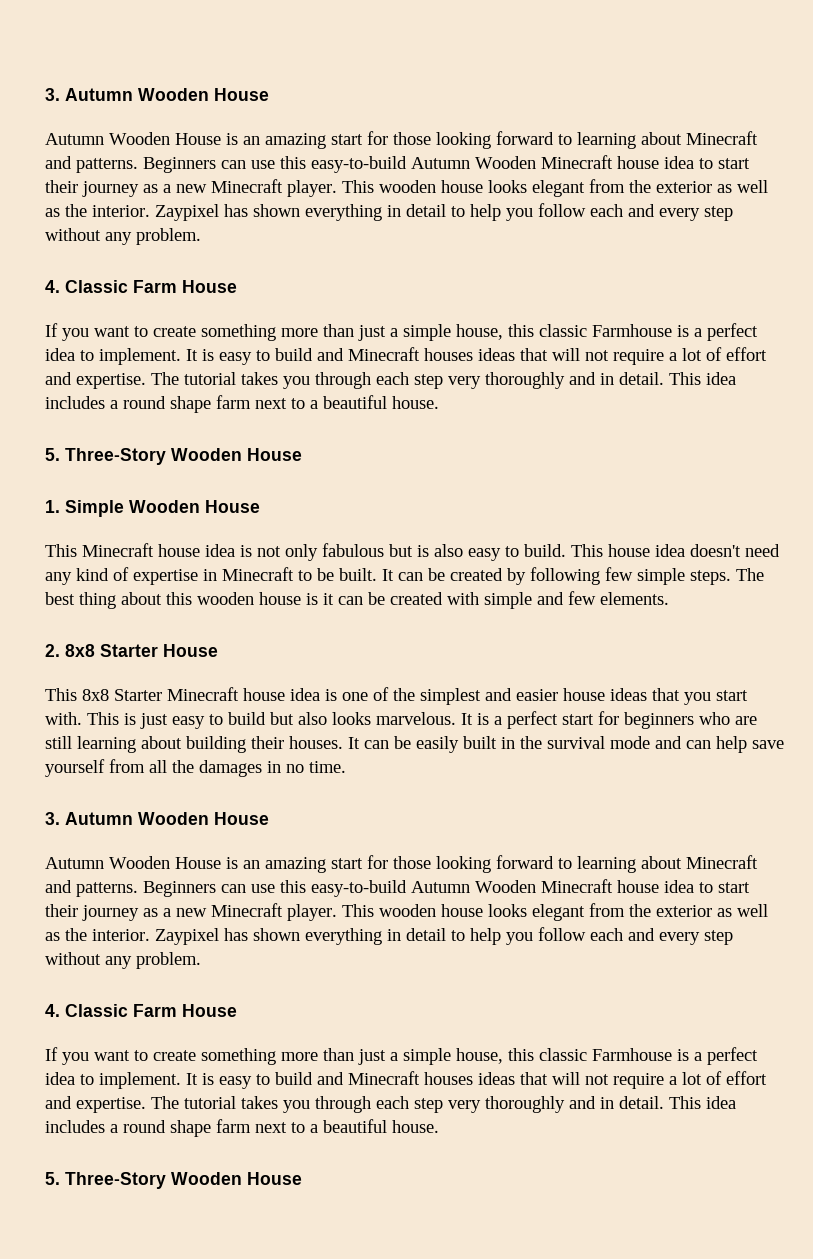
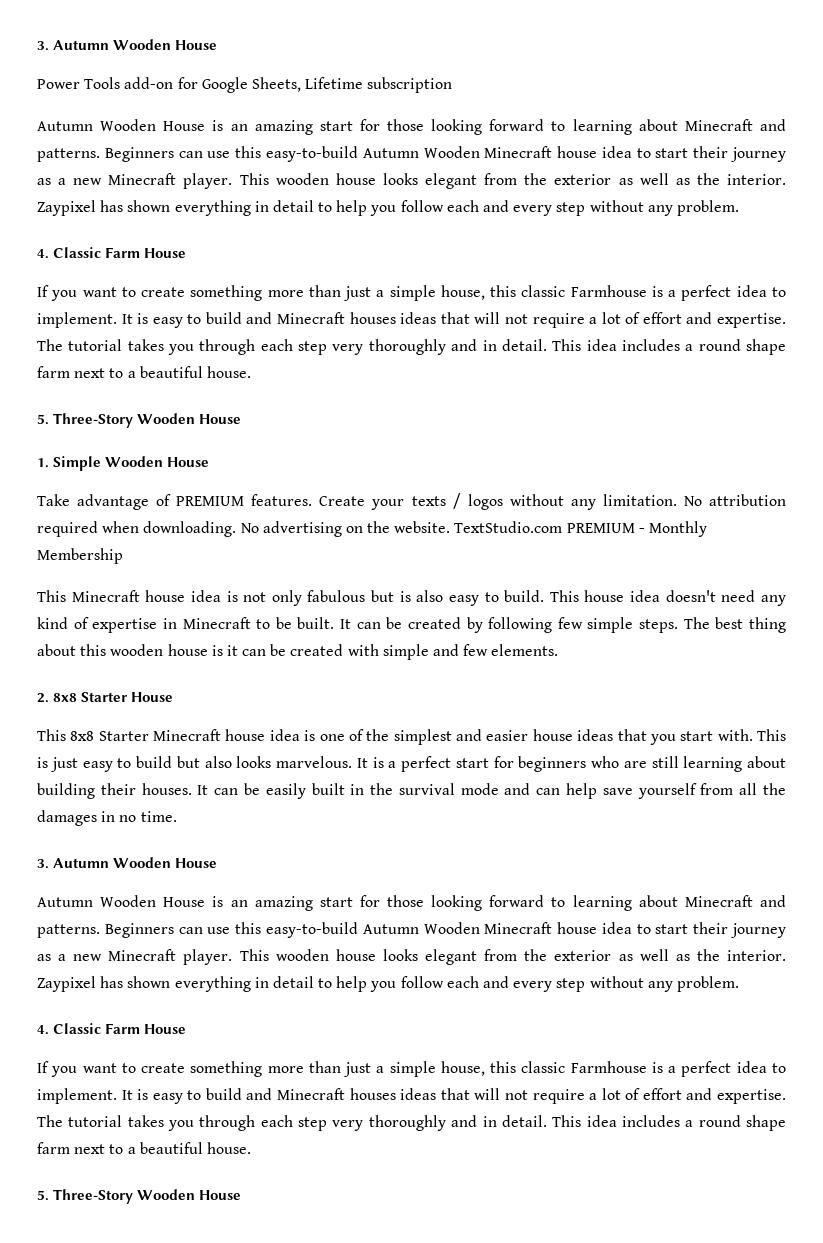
[45,88,269,101] 3. Autumn Wooden House -> [37,39,218,51] [37,77,453,93] 3. Autumn Wooden House // Power Tools add-on for Google Sheets, Lifetime subscription
(260, 506) none -> [37,493,786,510] [37,521,708,537] [37,548,123,564] // Take advantage of PREMIUM features. Create your texts / logos without any limitation. No attribution required when downloading. No advertising on the website. TextStudio.com PREMIUM - Monthly Membership

